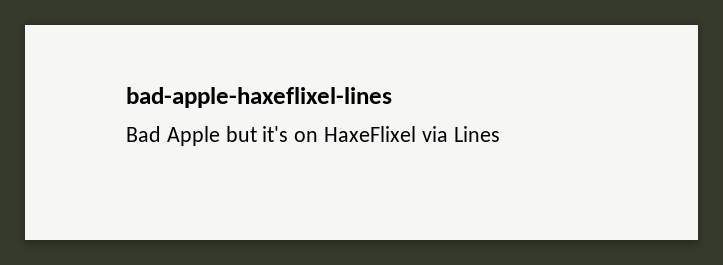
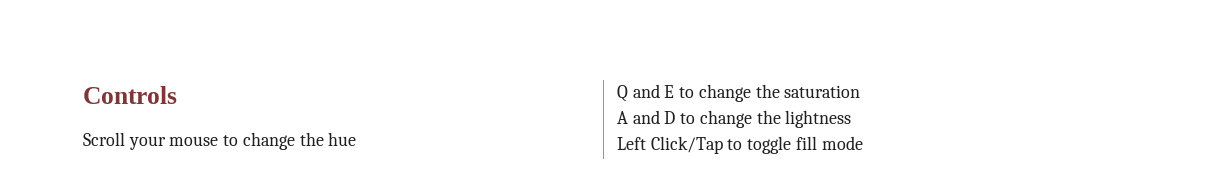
[126,87,392,108] [126,126,500,146] bad-apple-haxeflixel-lines // Bad Apple but it's on HaxeFlixel via Lines -> [83,86,177,104] [83,132,357,150] [617,84,861,102] [617,110,852,128] [617,136,863,154] Controls // Scroll your mouse to change the hue // Q and E to change the saturation // A and D to change the lightness // Left Click/Tap to toggle fill mode

